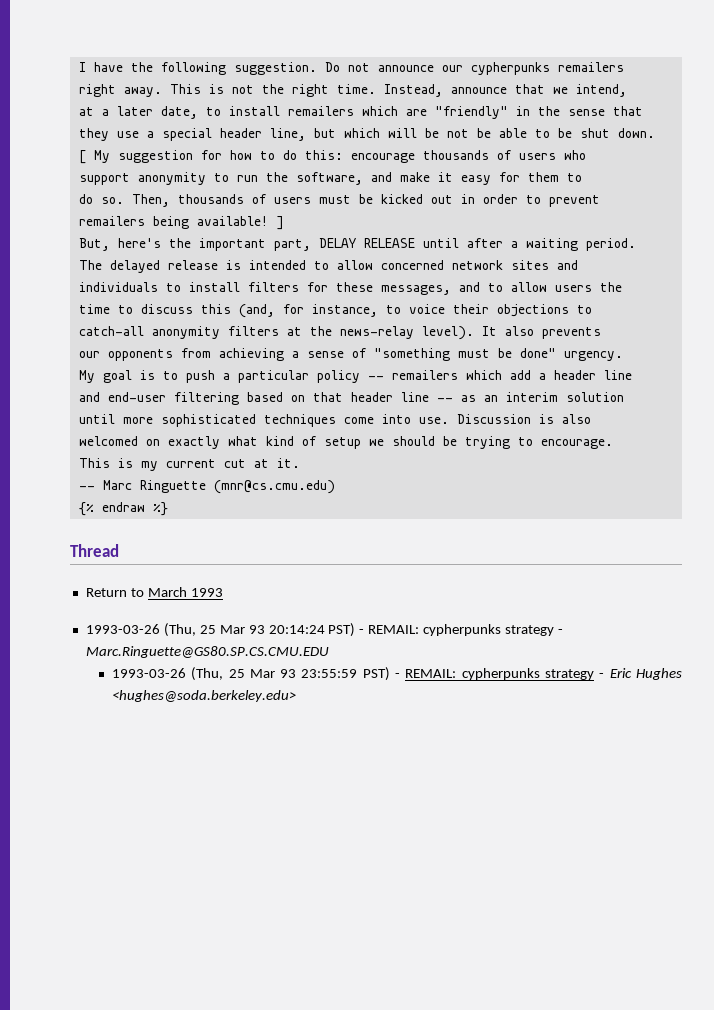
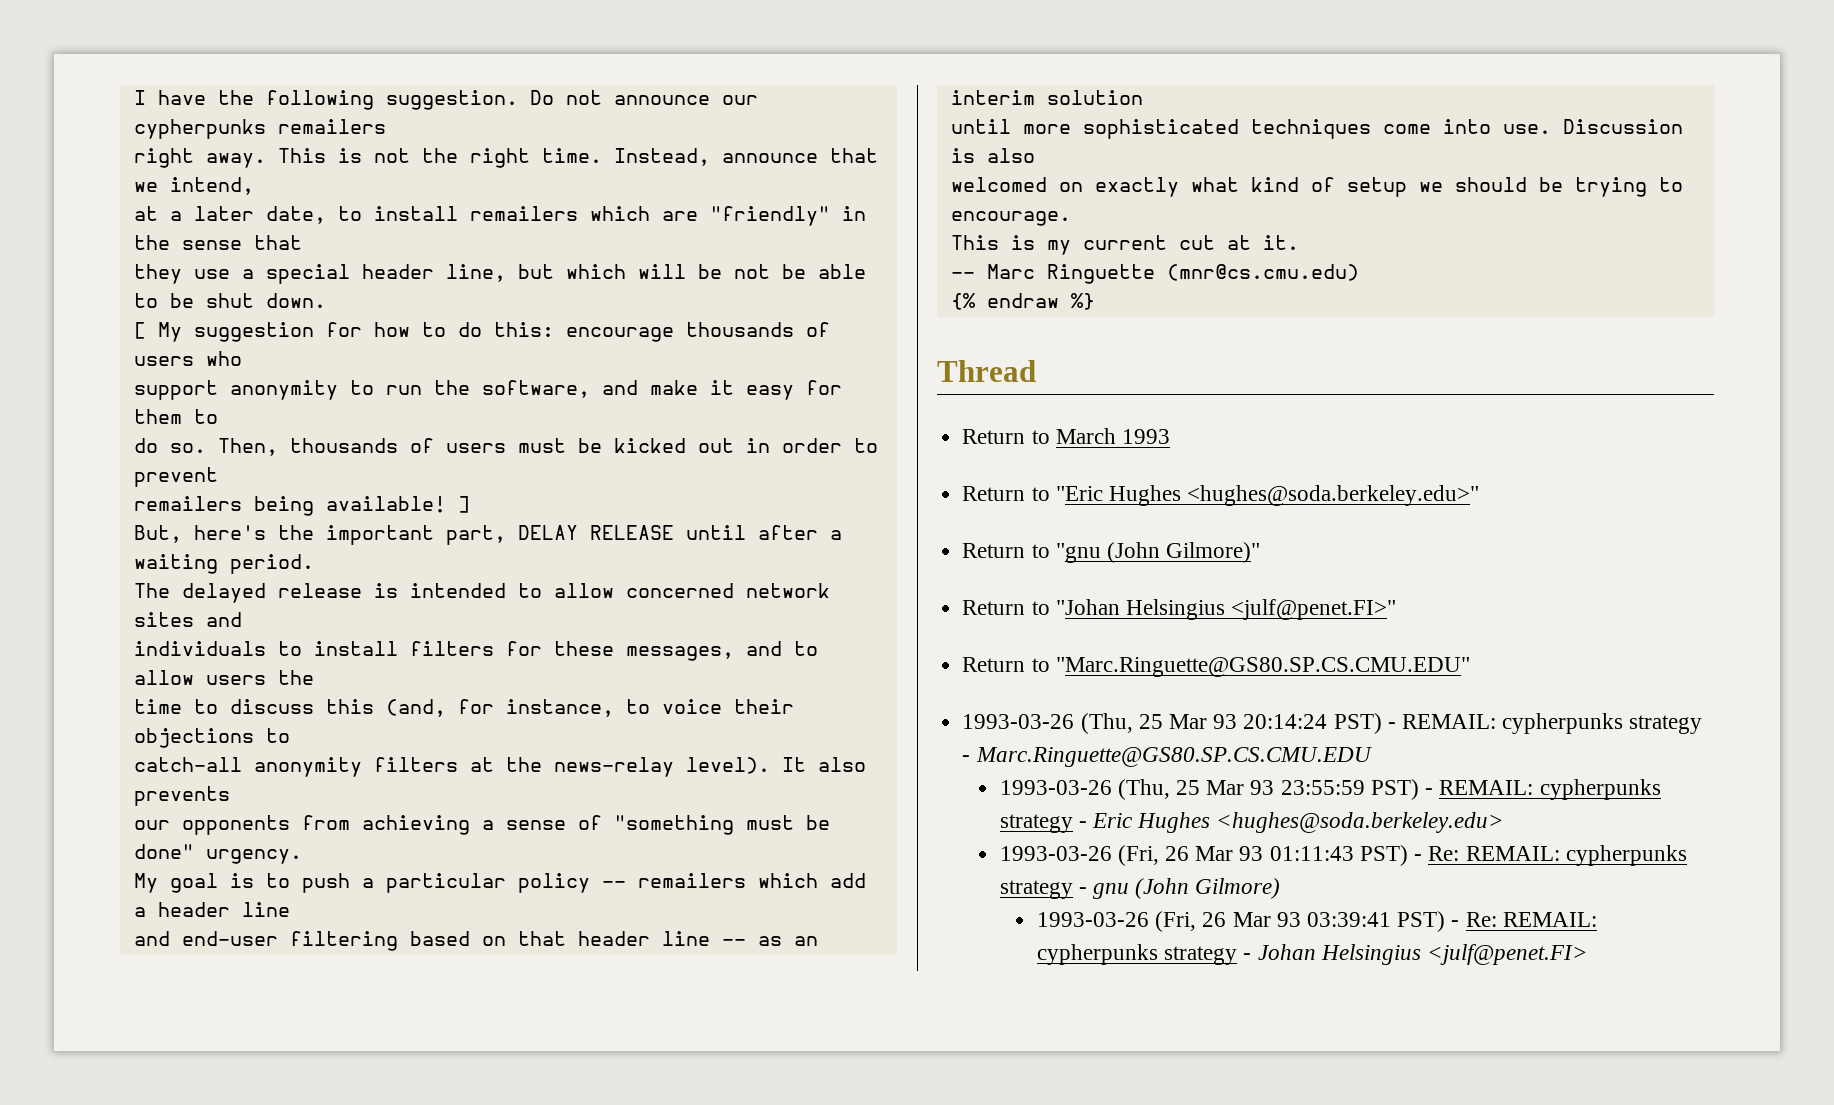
(223, 592) none -> [962,485,1480,506] [962,542,1261,563] [962,599,1397,620] [962,657,1470,677] // Return to "Eric Hughes <hughes@soda.berkeley.edu>" // Return to "gnu (John Gilmore)" // Return to "Johan Helsingius <julf@penet.FI>" // Return to "Marc.Ringuette@GS80.SP.CS.CMU.EDU"
(296, 696) none -> [999,845,1687,866] [999,878,1281,899] [1036,911,1597,932] [1036,944,1588,965] // 1993-03-26 (Fri, 26 Mar 93 01:11:43 PST) - Re: REMAIL: cypherpunks strategy - gnu (John Gilmore) // 1993-03-26 (Fri, 26 Mar 93 03:39:41 PST) - Re: REMAIL: cypherpunks strategy - Johan Helsingius <julf@penet.FI>

